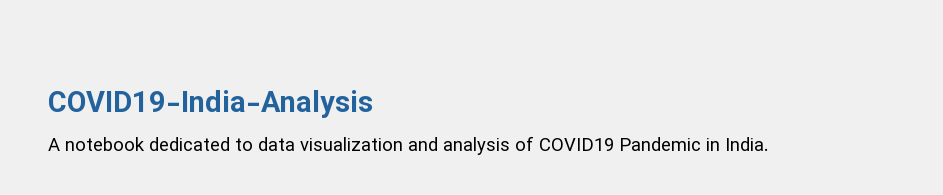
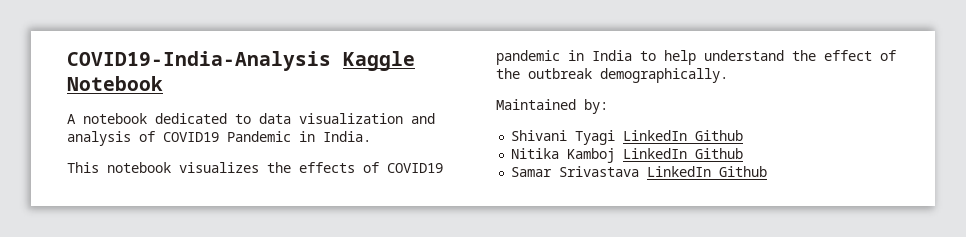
(373, 104) none -> [343,51,415,71] [67,76,163,91] Kaggle Notebook
(768, 144) none -> [67,162,443,173] [496,50,896,65] [496,68,728,83] [496,99,608,114] [511,130,744,145] [511,148,744,163] [511,166,768,177] // This notebook visualizes the effects of COVID19 pandemic in India to help understand the effect of the outbreak demographically. // Maintained by: // Shivani Tyagi LinkedIn Github // Nitika Kamboj LinkedIn Github // Samar Srivastava LinkedIn Github

